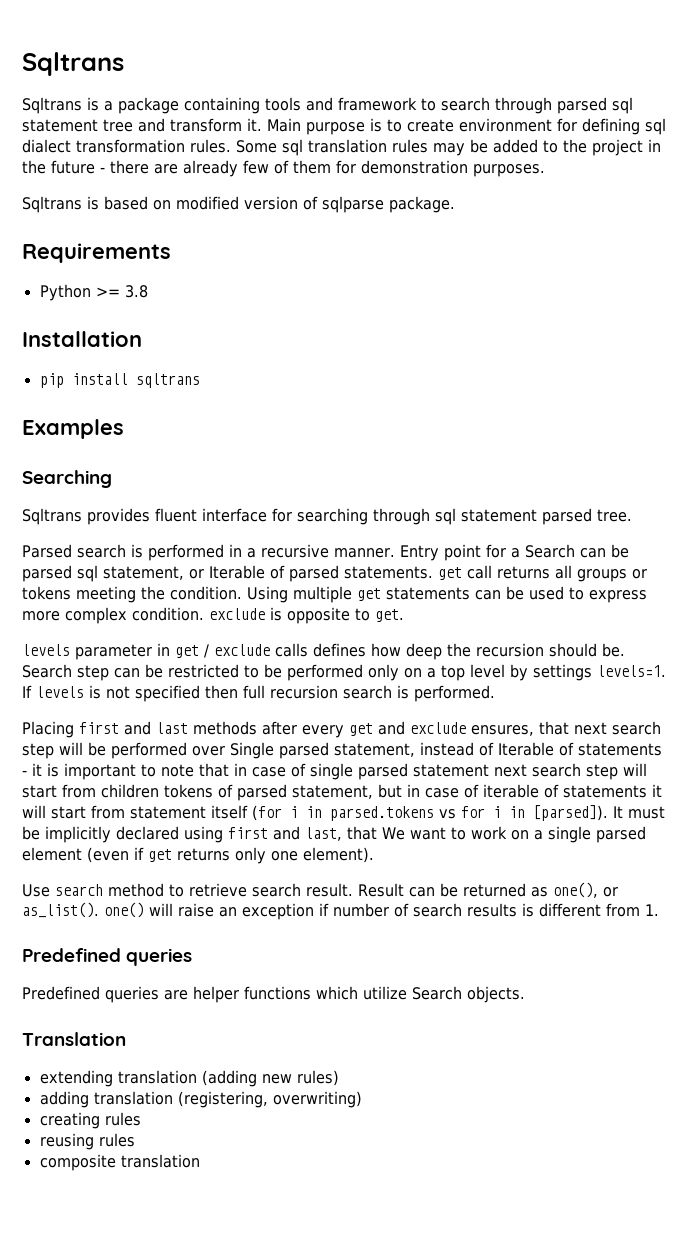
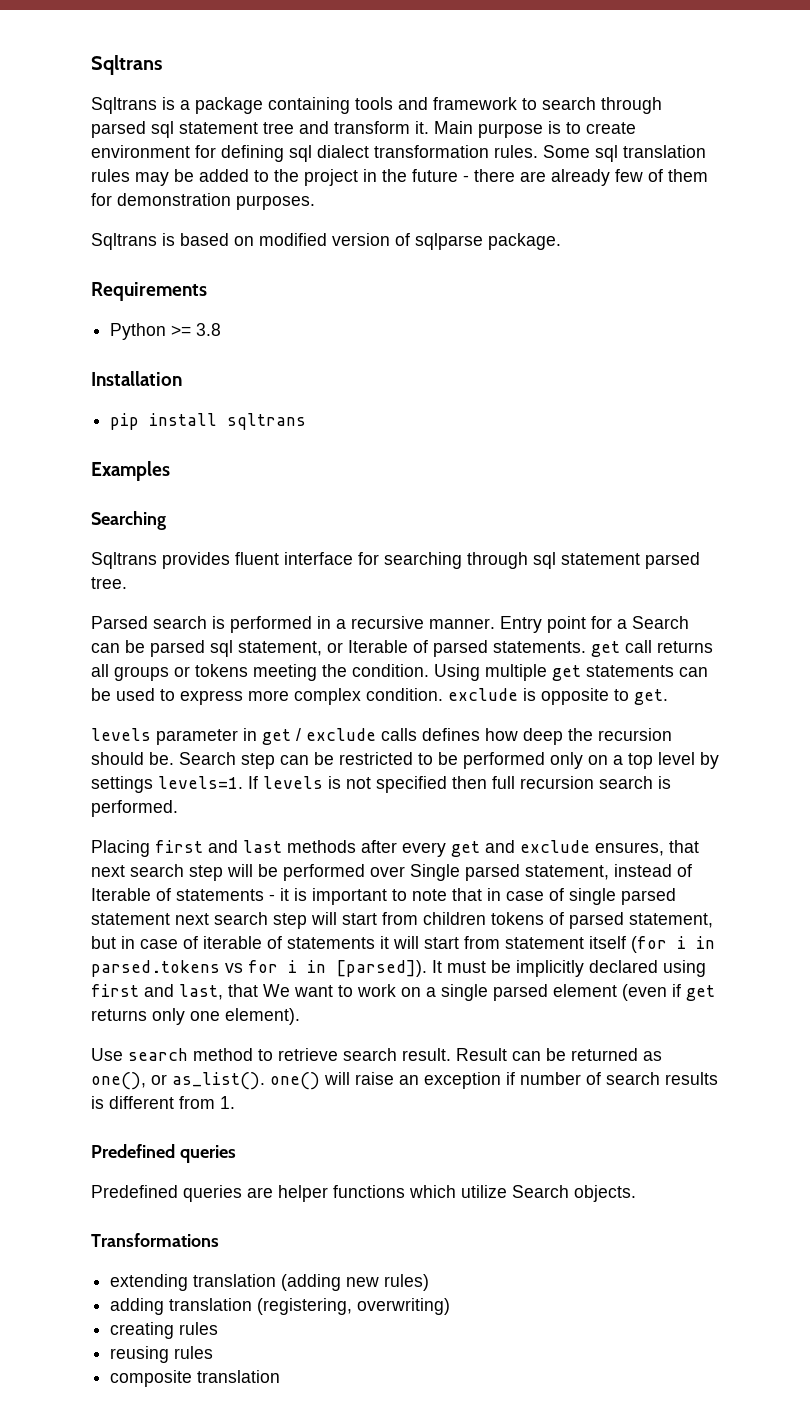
[22,1032,126,1046] Translation -> [91,1233,219,1247] Transformations

